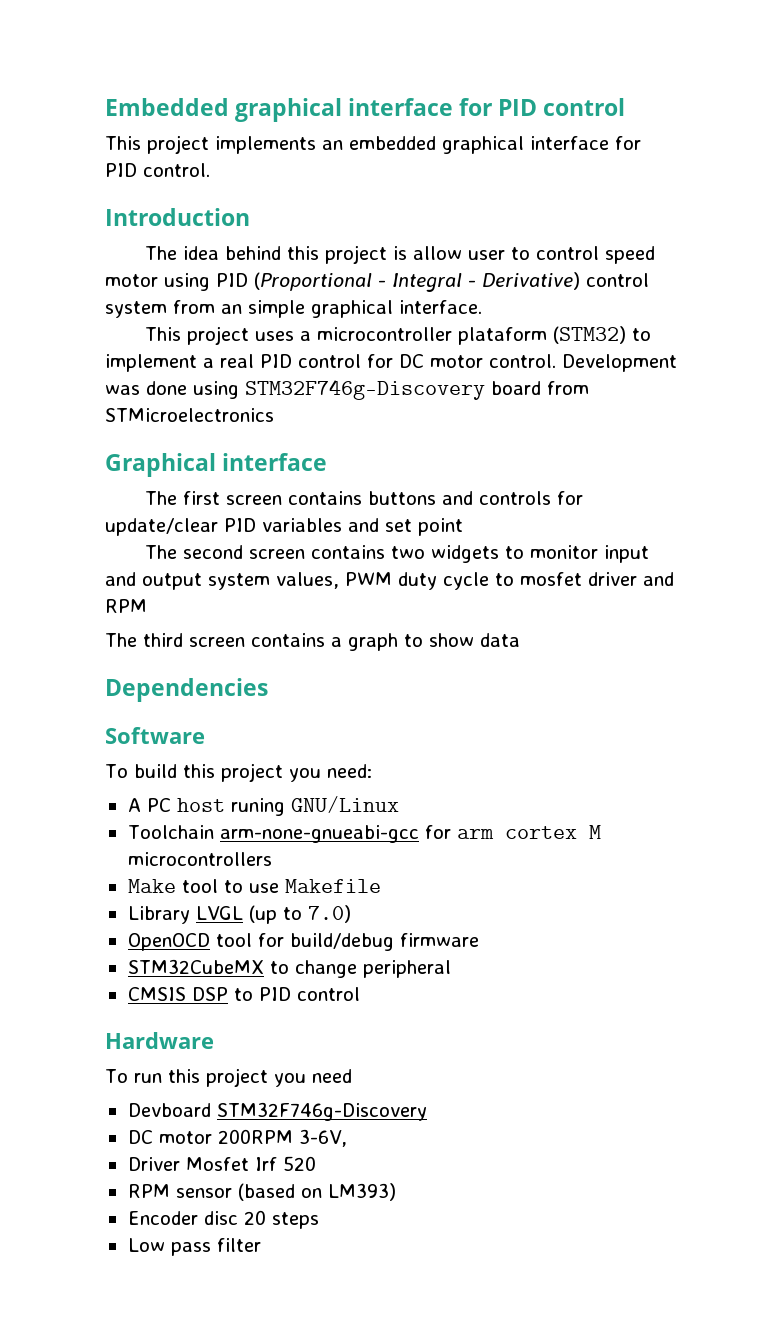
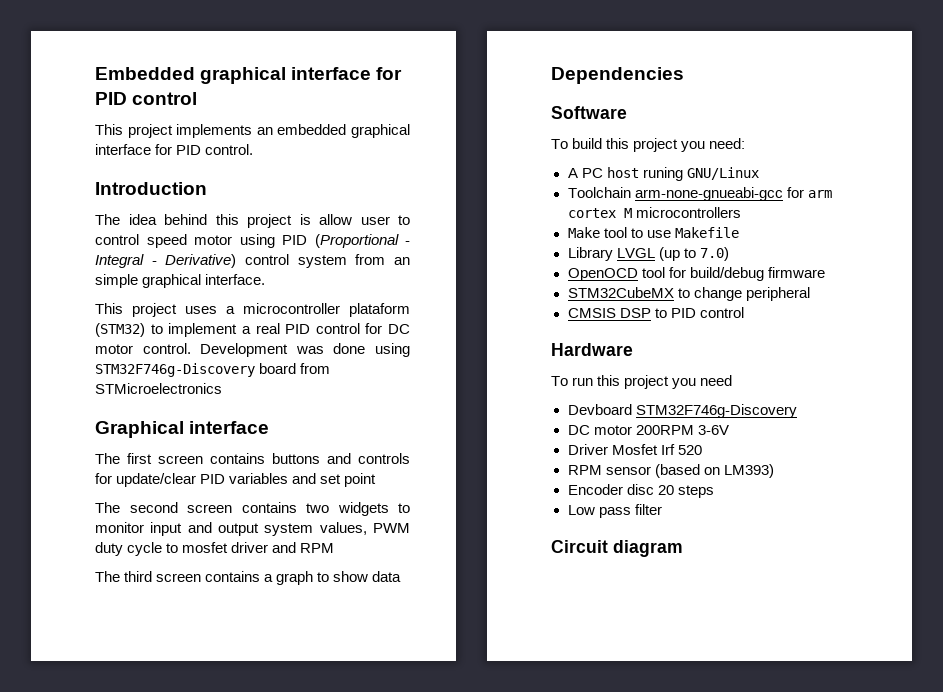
[298,1129,347,1147] 3-6V, -> [697,425,729,435] 3-6V
(261, 1245) none -> [551,540,683,557] // Circuit diagram

